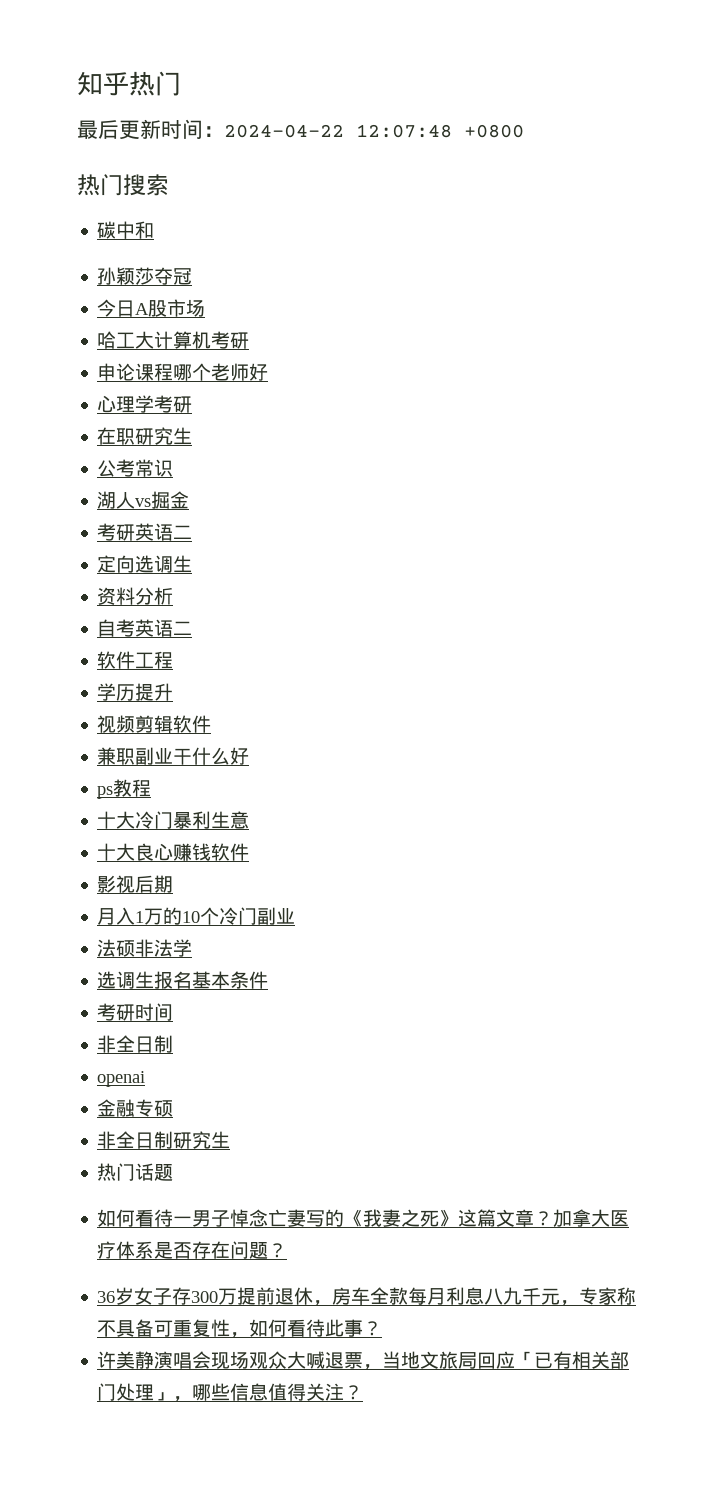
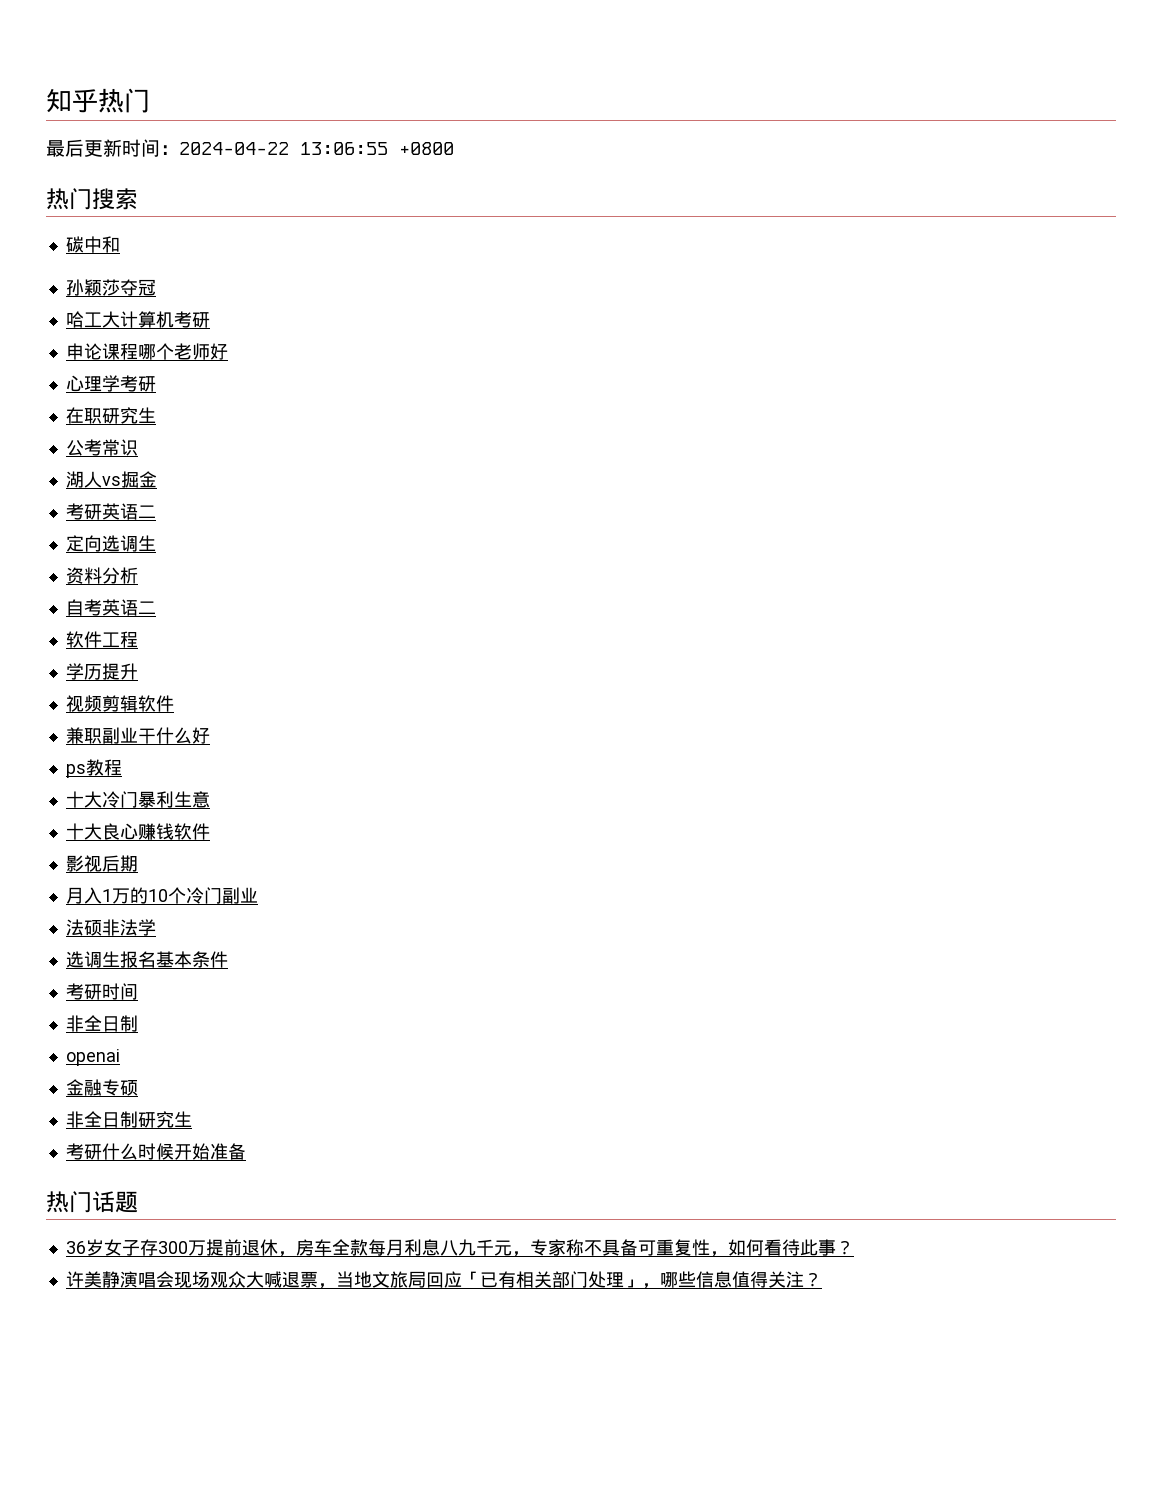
[356,124,452,138] 12:07:48 -> [300,142,388,155] 13:06:55
[97,299,206,317] // 今日A股市场 -> (156, 287) none
[97,1163,174,1181] [97,1209,630,1227] [97,1241,288,1259] 热门话题 // 如何看待一男子悼念亡妻写的《我妻之死》这篇文章？加拿大医疗体系是否存在问题？ -> [65,1143,246,1160] [46,1191,138,1213] 考研什么时候开始准备 // 热门话题

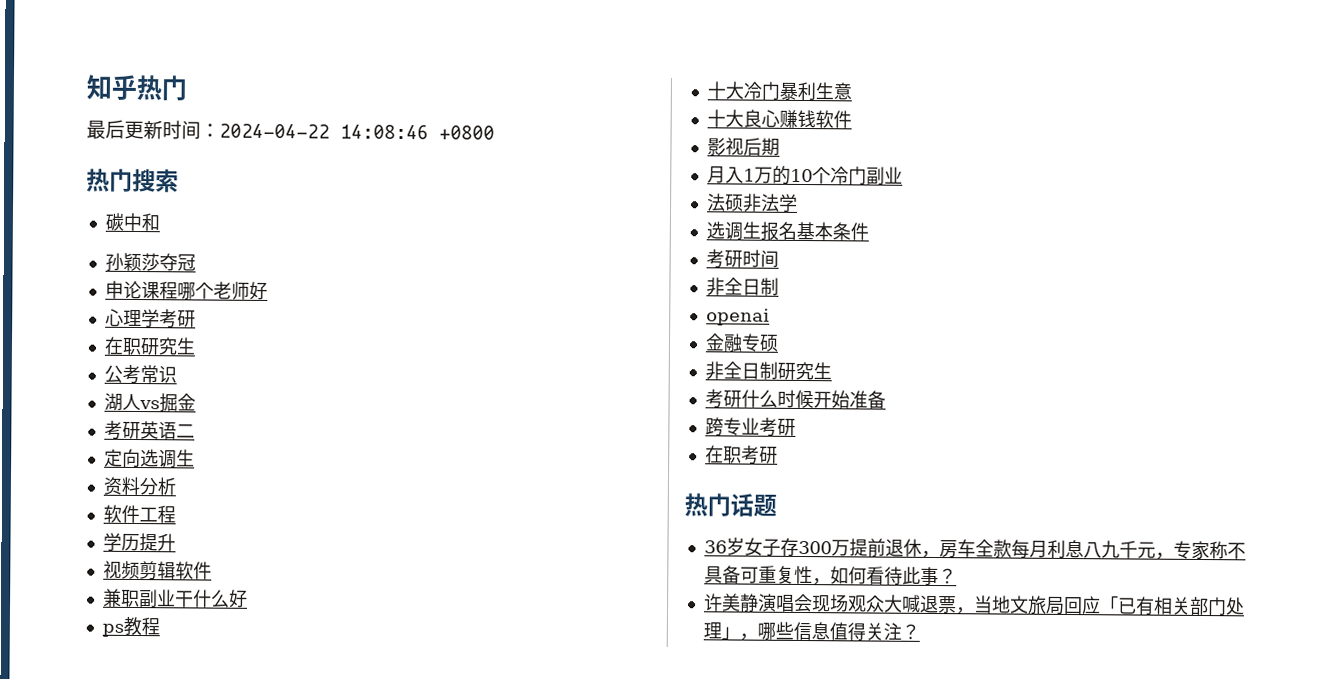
[300,142,388,155] 13:06:55 -> [340,124,429,140] 14:08:46
[65,311,210,328] // 哈工大计算机考研 -> (196, 263) none
[65,599,156,616] // 自考英语二 -> (176, 486) none
(246, 1151) none -> [704,417,796,437] [704,445,778,465] // 跨专业考研 // 在职考研

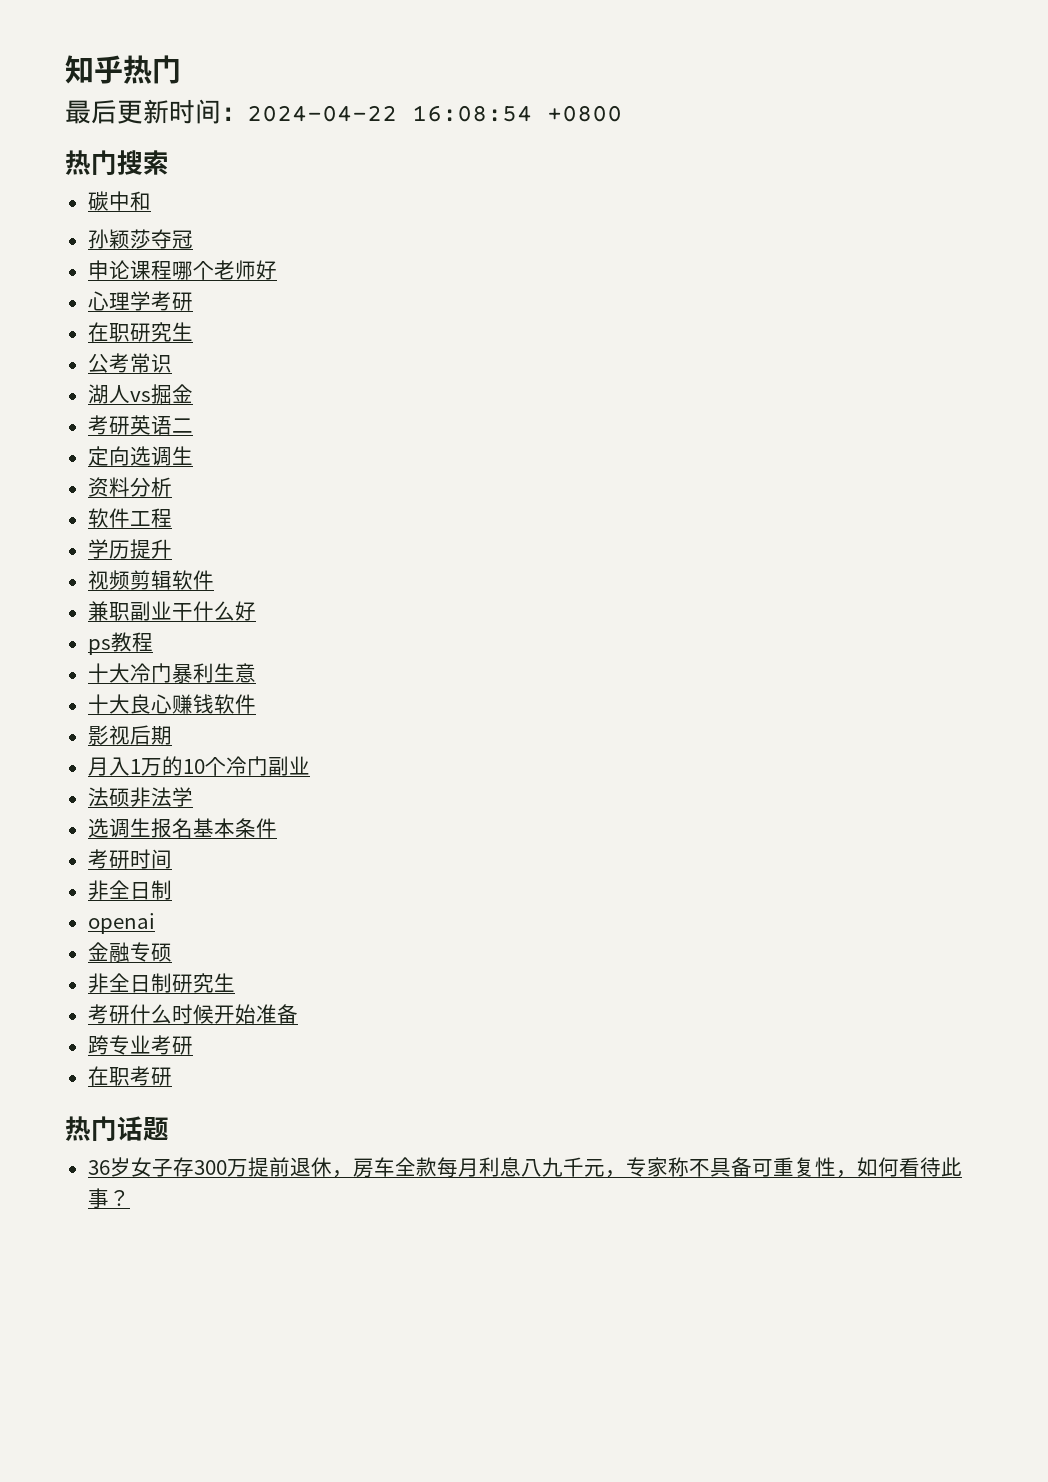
[340,124,429,140] 14:08:46 -> [412,105,532,122] 16:08:54
[702,593,1245,616] [702,621,920,641] // 许美静演唱会现场观众大喊退票，当地文旅局回应「已有相关部门处理」，哪些信息值得关注？ -> (130, 1198) none

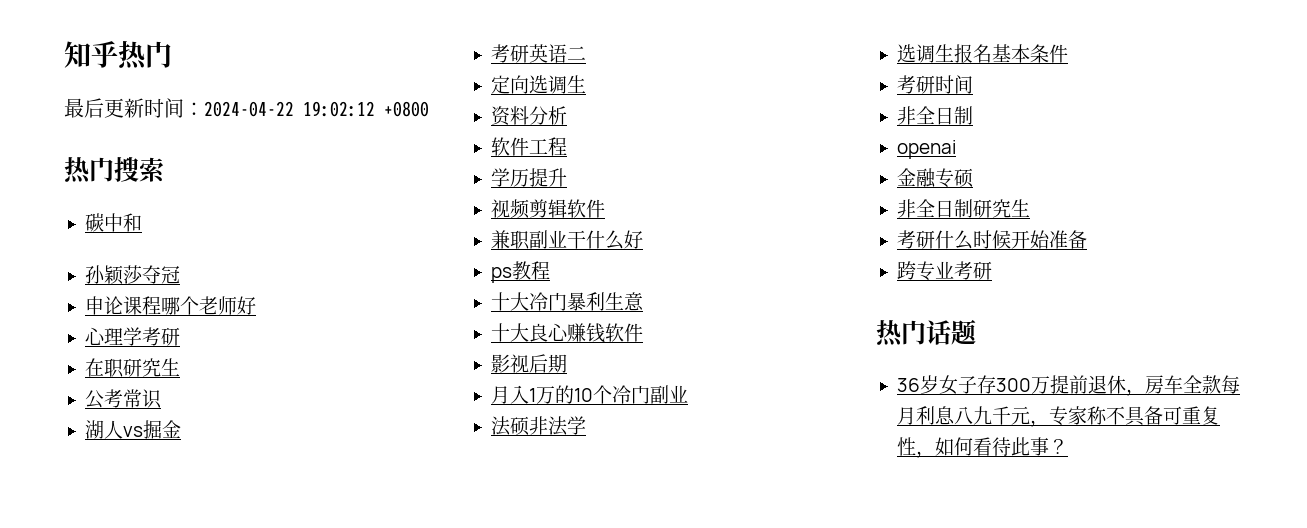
[412,105,532,122] 16:08:54 -> [303,101,375,117] 19:02:12
[87,1066,172,1086] // 在职考研 -> (992, 270) none

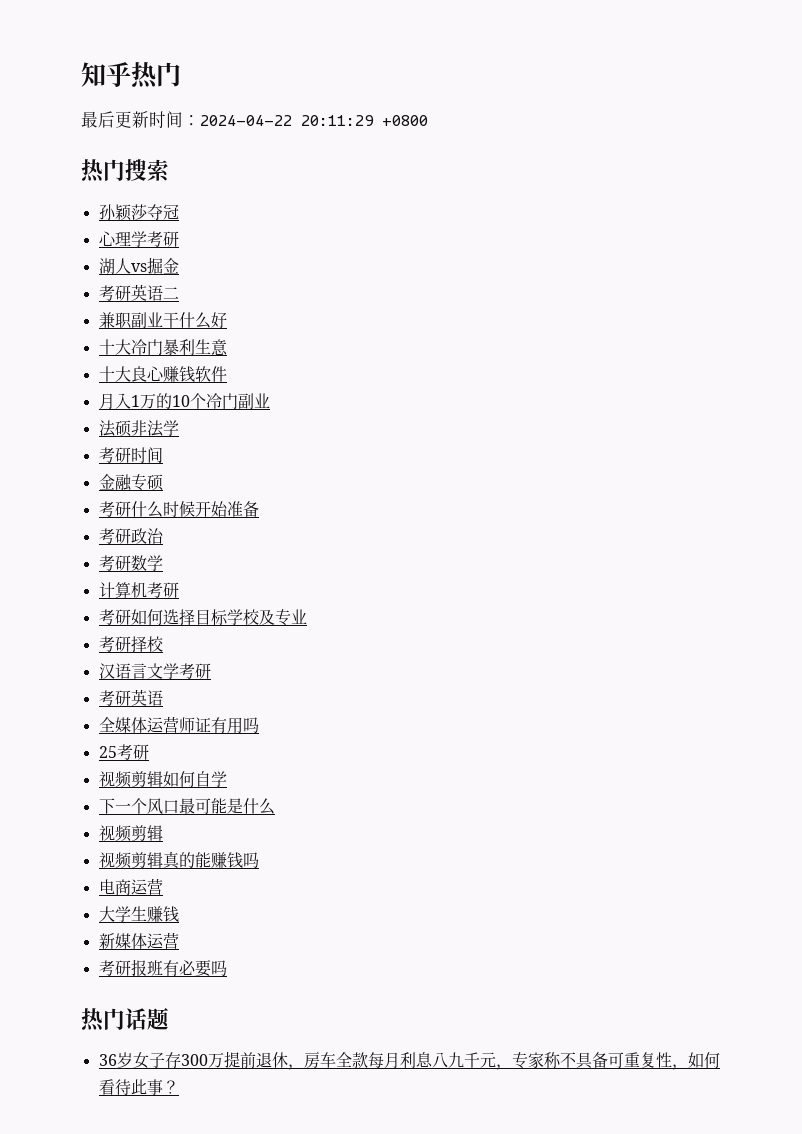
[303,101,375,117] 19:02:12 -> [301,115,374,126] 20:11:29
[84,213,142,232] // 碳中和 -> (169, 170) none
[84,296,256,315] [84,327,180,346] [84,358,180,378] [84,389,162,409] 申论课程哪个老师好 // 心理学考研 // 在职研究生 // 公考常识 -> [98,231,179,247] 心理学考研
[490,75,586,94] [490,106,567,126] [490,137,567,156] [490,168,567,187] [490,199,605,219] // 定向选调生 // 资料分析 // 软件工程 // 学历提升 // 视频剪辑软件 -> (179, 293) none
[490,261,550,283] // ps教程 -> (227, 320) none
[490,354,567,373] // 影视后期 -> (227, 374) none
[896,44,1068,63] // 选调生报名基本条件 -> (179, 428) none
[896,106,973,125] [896,140,956,159] // 非全日制 // openai -> (163, 455) none
[896,199,1030,218] // 非全日制研究生 -> (164, 482) none
[896,261,916,280] 跨 -> [98,528,164,544] [98,555,163,571] [98,582,179,598] [98,609,275,626] 考研政治 // 考研数学 // 计算机考研 // 考研如何选择目标学校及
[953,261,992,280] 考研 -> [98,636,164,652] [98,663,211,679] [98,689,163,706] [98,716,259,734] [98,744,149,760] [98,771,227,788] [98,798,275,815] [98,825,163,842] [98,851,259,869] [98,878,163,896] [98,906,179,923] [98,932,179,949] [98,959,227,977] // 考研择校 // 汉语言文学考研 // 考研英语 // 全媒体运营师证有用吗 // 25考研 // 视频剪辑如何自学 // 下一个风口最可能是什么 // 视频剪辑 // 视频剪辑真的能赚钱吗 // 电商运营 // 大学生赚钱 // 新媒体运营 // 考研报班有必要吗

